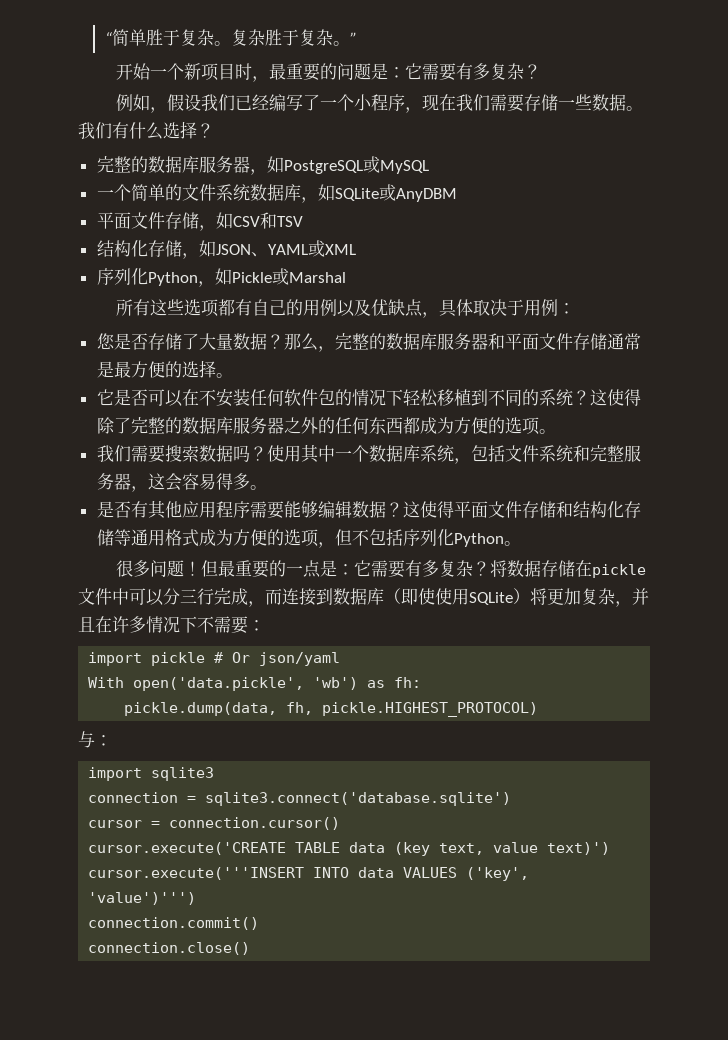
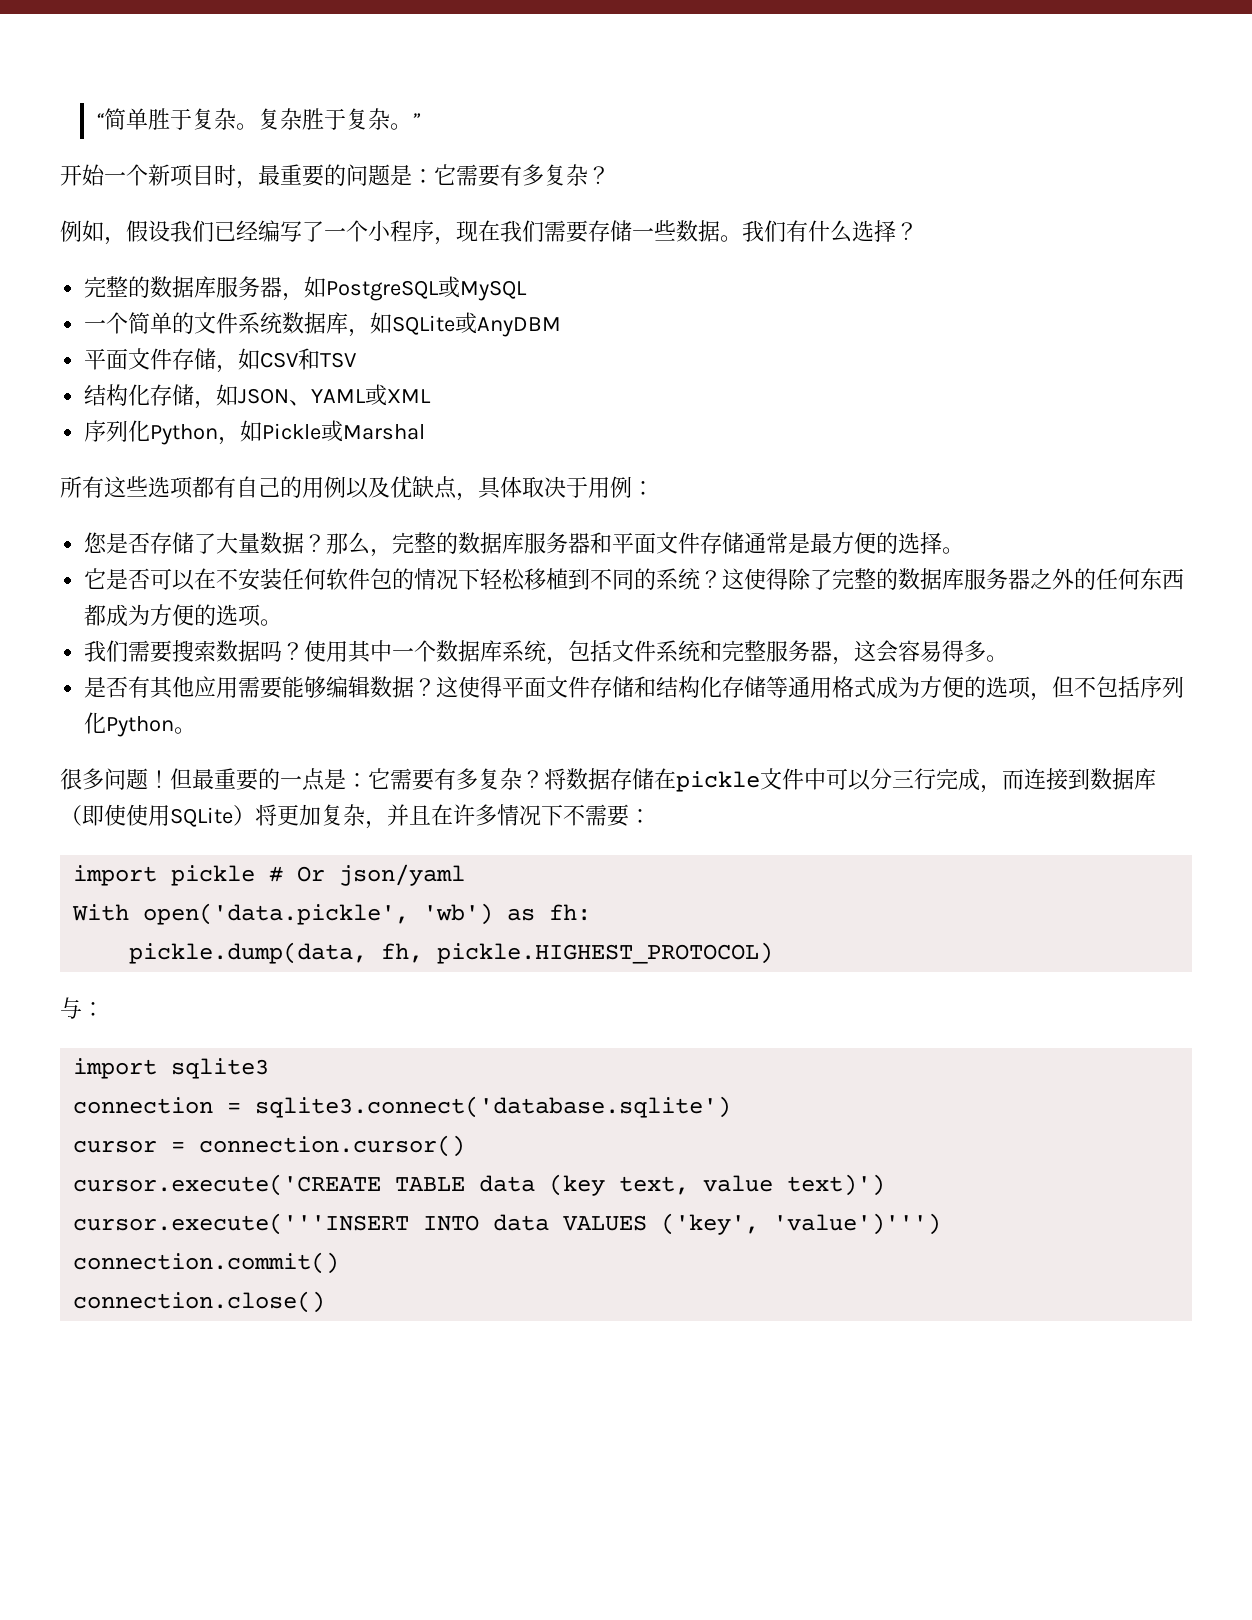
[215,501,250,518] 程序 -> (239, 687) none

